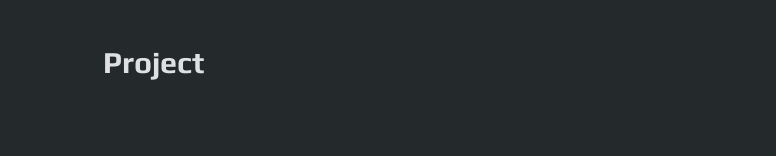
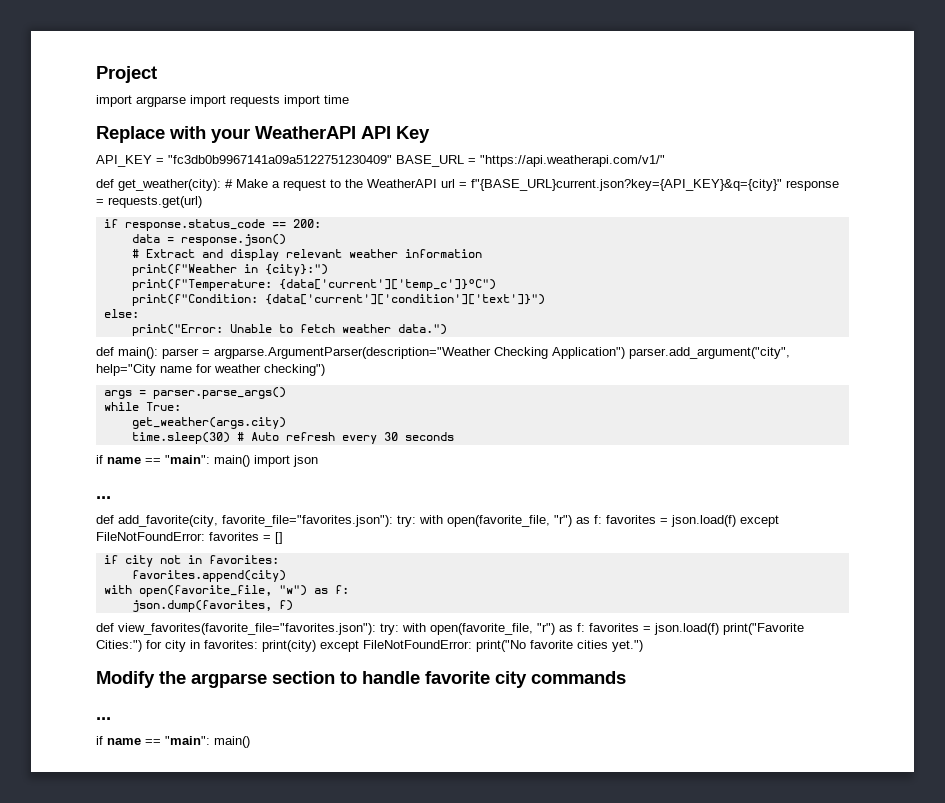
(204, 66) none -> [96,95,349,107] [96,126,430,143] [96,155,665,167] [96,179,839,191] [96,196,202,208] [103,219,321,231] [131,234,286,246] [131,249,482,261] [131,264,328,276] [131,279,496,291] [131,294,545,306] [103,309,139,318] [131,324,447,336] [96,347,790,359] [96,364,325,376] [103,387,286,399] [103,402,181,411] [131,417,286,429] [131,432,454,444] [96,455,318,467] [96,496,111,499] [96,515,779,527] [96,532,283,544] [103,555,279,567] [131,570,286,582] [103,585,349,597] [131,600,293,612] [96,623,804,635] [96,640,643,652] [96,671,626,688] [96,717,111,720] [96,736,250,748] // import argparse import requests import time // Replace with your WeatherAPI API Key // API_KEY = "fc3db0b9967141a09a5122751230409" BASE_URL = "https://api.weatherapi.com/v1/" // def get_weather(city): # Make a request to the WeatherAPI url = f"{BASE_URL}current.json?key={API_KEY}&q={city}" response = requests.get(url) // if response.status_code == 200: // data = response.json() // # Extract and display relevant weather information // print(f"Weather in {city}:") // print(f"Temperature: {data['current']['temp_c']}°C") // print(f"Condition: {data['current']['condition']['text']}") // else: // print("Error: Unable to fetch weather data.") // def main(): parser = argparse.ArgumentParser(description="Weather Checking Application") parser.add_argument("city", help="City name for weather checking") // args = parser.parse_args() // while True: // get_weather(args.city) // time.sleep(30) # Auto refresh every 30 seconds // if name == "main": main() import json // ... // def add_favorite(city, favorite_file="favorites.json"): try: with open(favorite_file, "r") as f: favorites = json.load(f) except FileNotFoundError: favorites = [] // if city not in favorites: // favorites.append(city) // with open(favorite_file, "w") as f: // json.dump(favorites, f) // def view_favorites(favorite_file="favorites.json"): try: with open(favorite_file, "r") as f: favorites = json.load(f) print("Favorite Cities:") for city in favorites: print(city) except FileNotFoundError: print("No favorite cities yet.") // Modify the argparse section to handle favorite city commands // ... // if name == "main": main()

